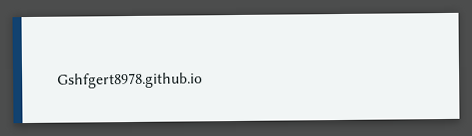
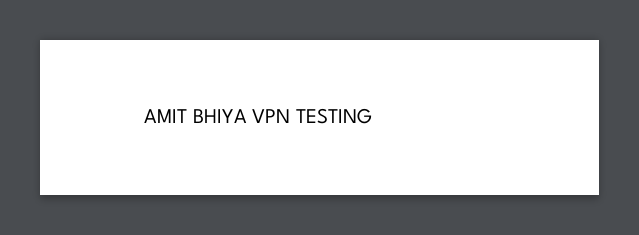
[57,72,203,89] Gshfgert8978.github.io -> [144,108,373,124] AMIT BHIYA VPN TESTING

